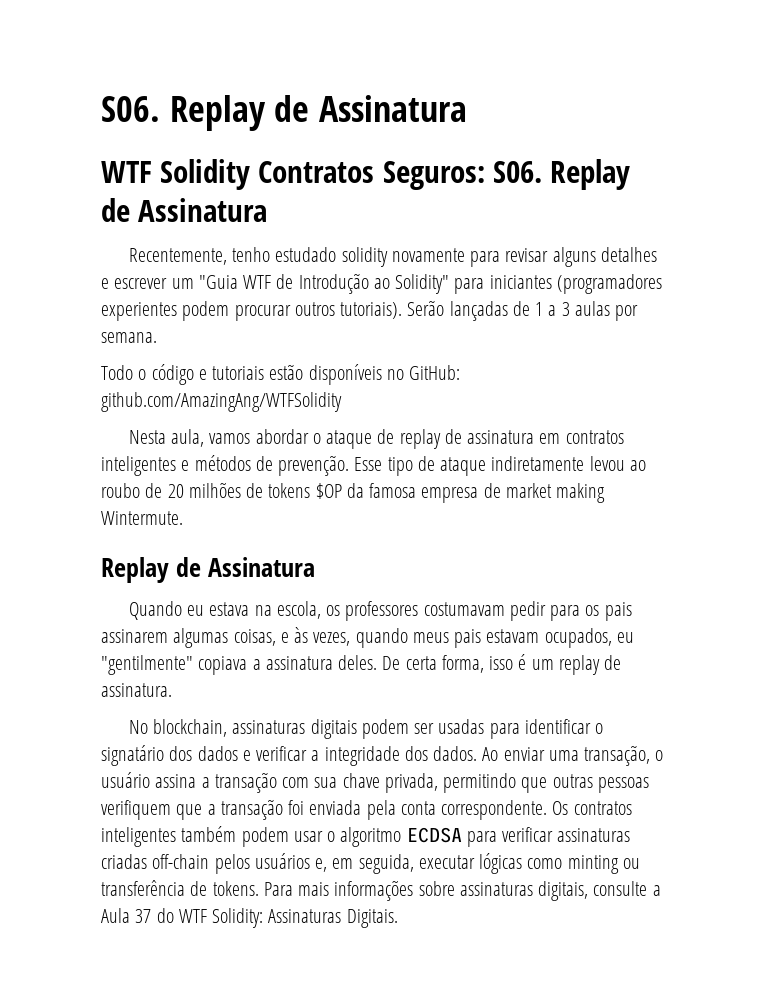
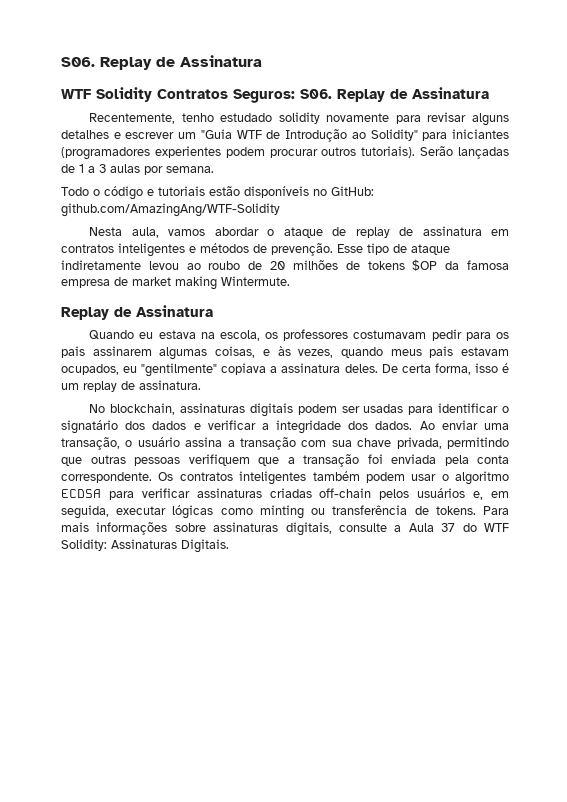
[101,392,342,412] github.com/AmazingAng/WTFSolidity -> [61,203,280,217] github.com/AmazingAng/WTF-Solidity

